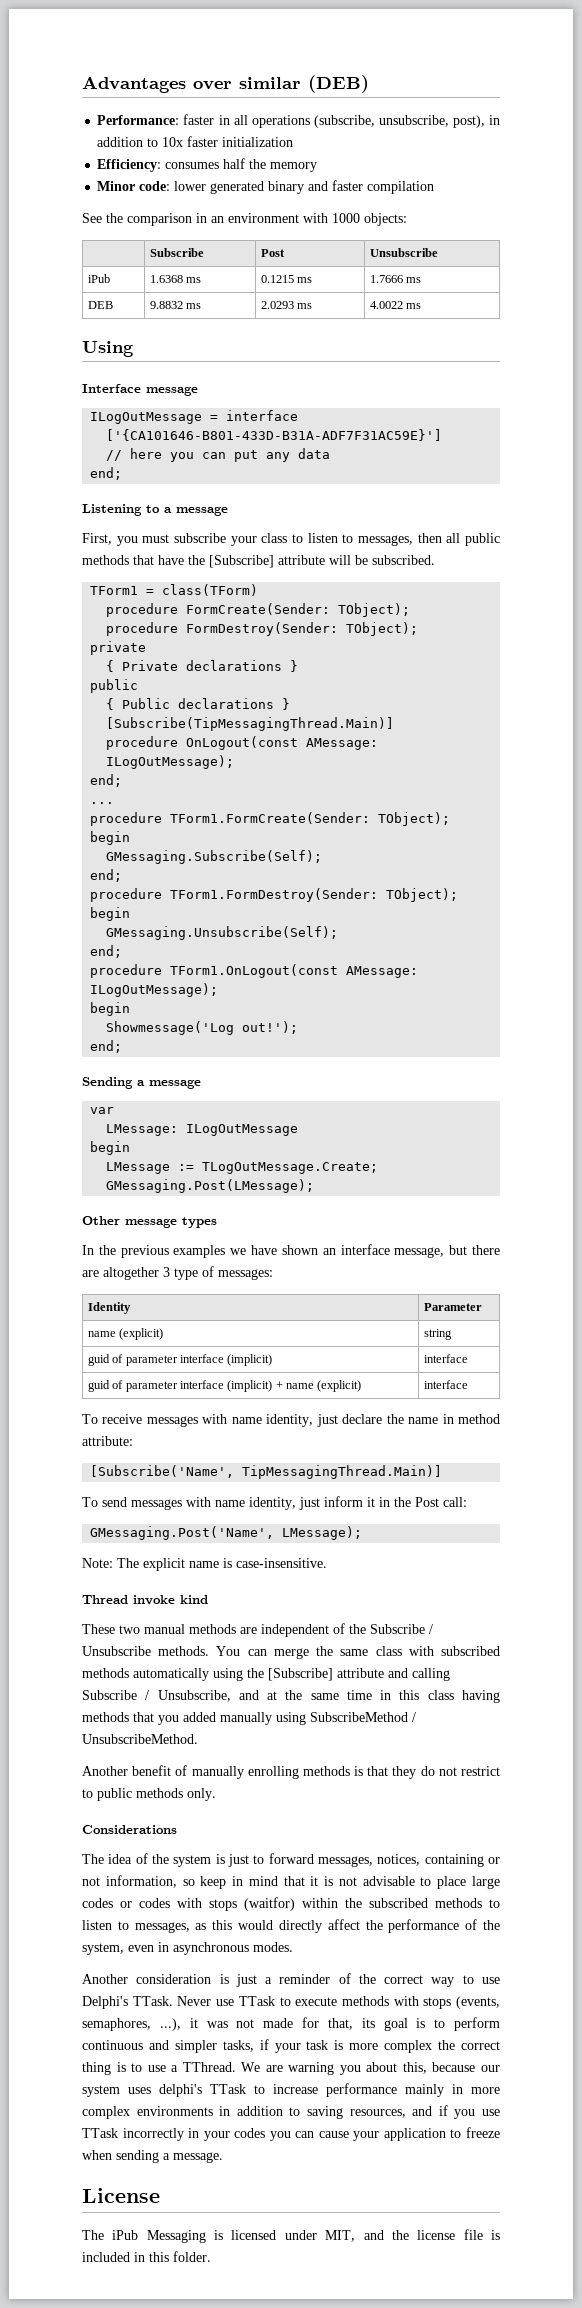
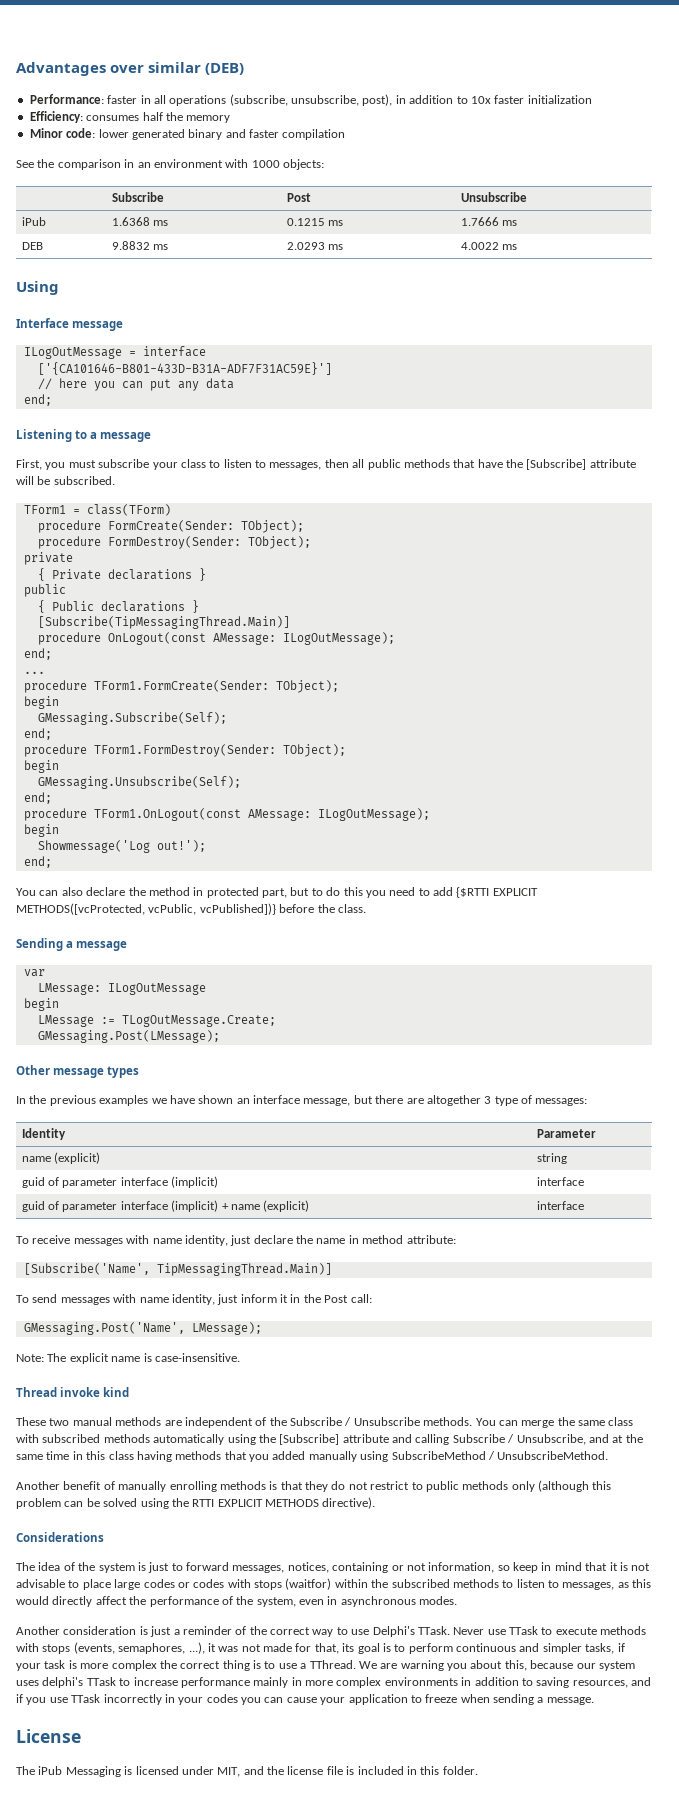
(123, 1046) none -> [16,887,538,898] [16,903,366,915] // You can also declare the method in protected part, but to do this you need to add {$RTTI EXPLICIT METHODS([vcProtected, vcPublic, vcPublished])} before the class.
[187,1788,216,1801] only. -> [511,1480,612,1492] [16,1497,376,1509] only (although this problem can be solved using the RTTI EXPLICIT METHODS directive).

